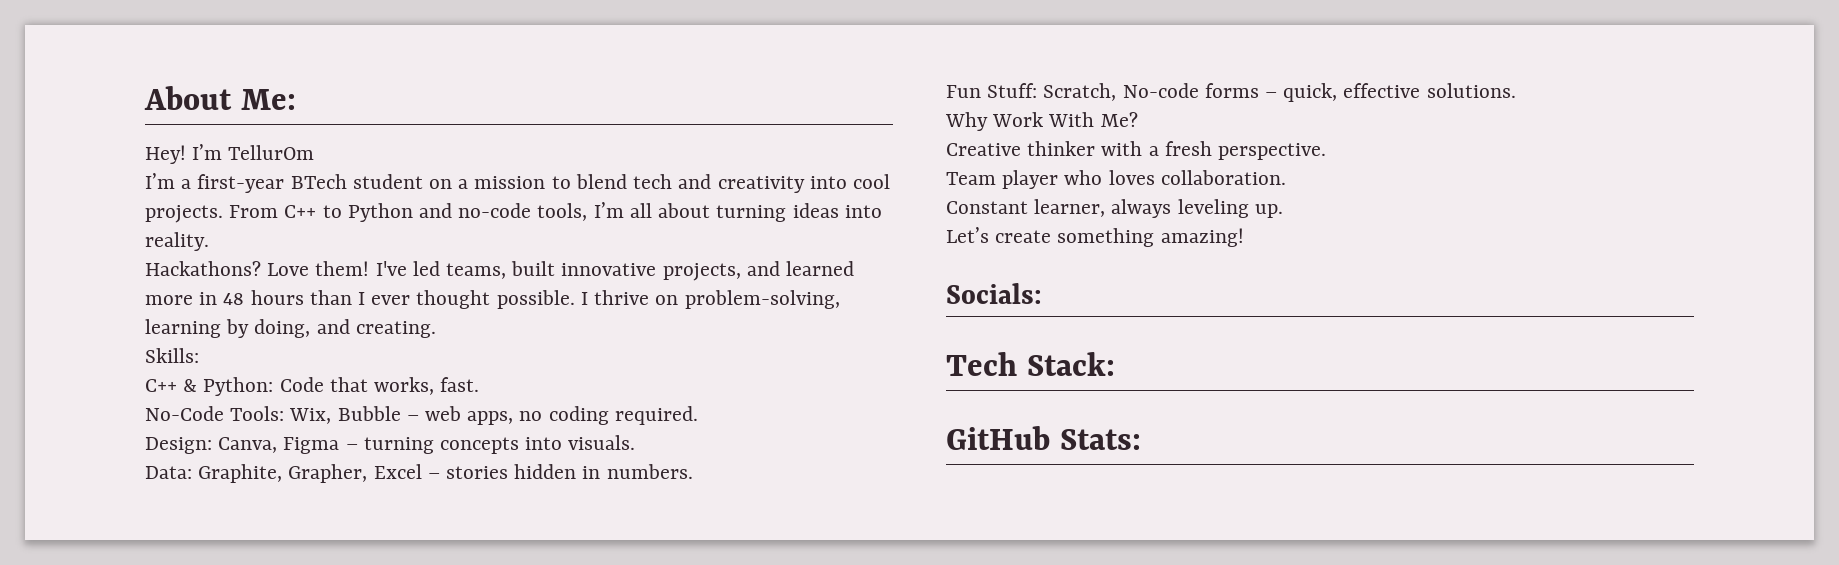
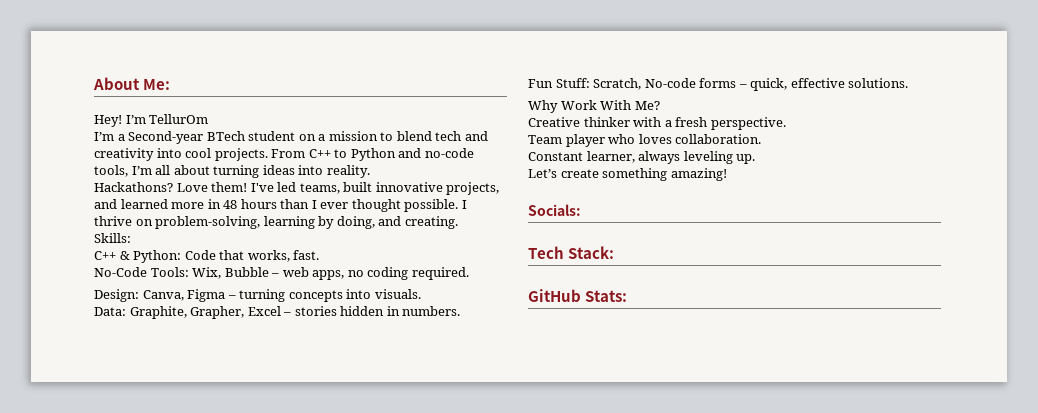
[197,174,285,193] first-year -> [128,131,204,144] Second-year

